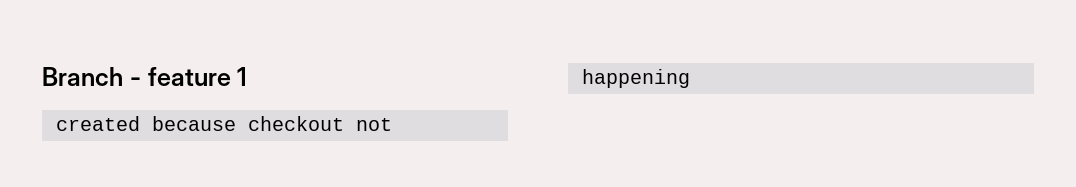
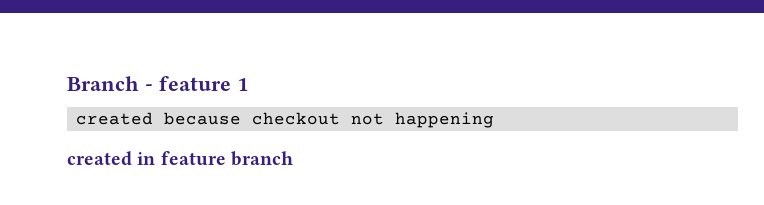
(690, 78) none -> [67,151,293,166] // created in feature branch

